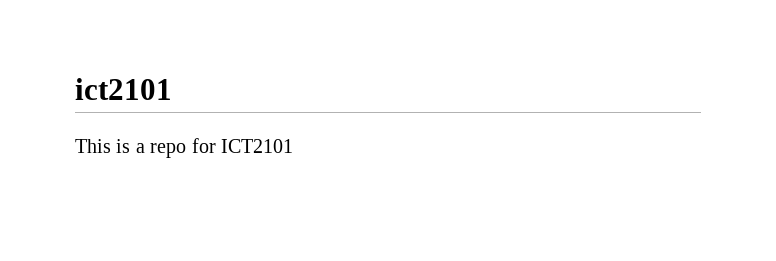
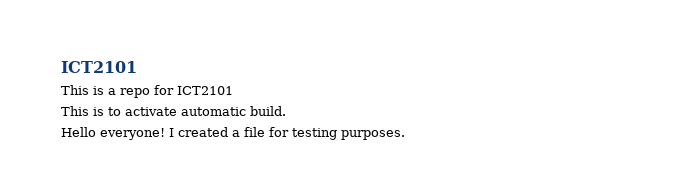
[75,78,172,100] ict2101 -> [61,61,137,73] ICT2101
(293, 146) none -> [61,106,286,116] [61,127,405,140] // This is to activate automatic build. // Hello everyone! I created a file for testing purposes.

